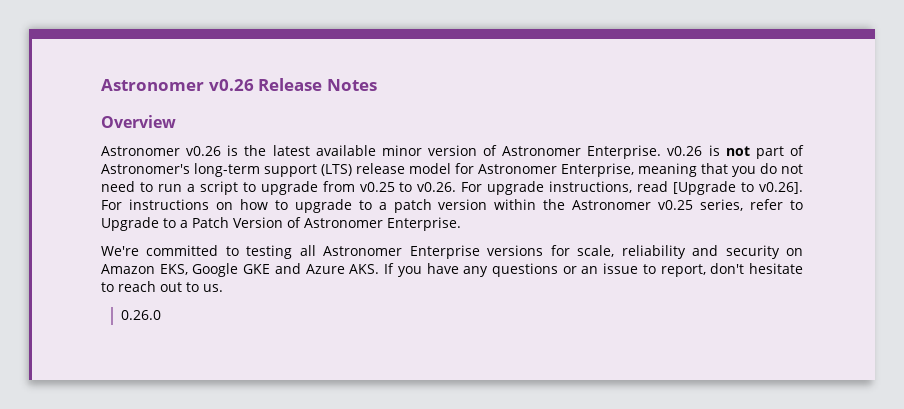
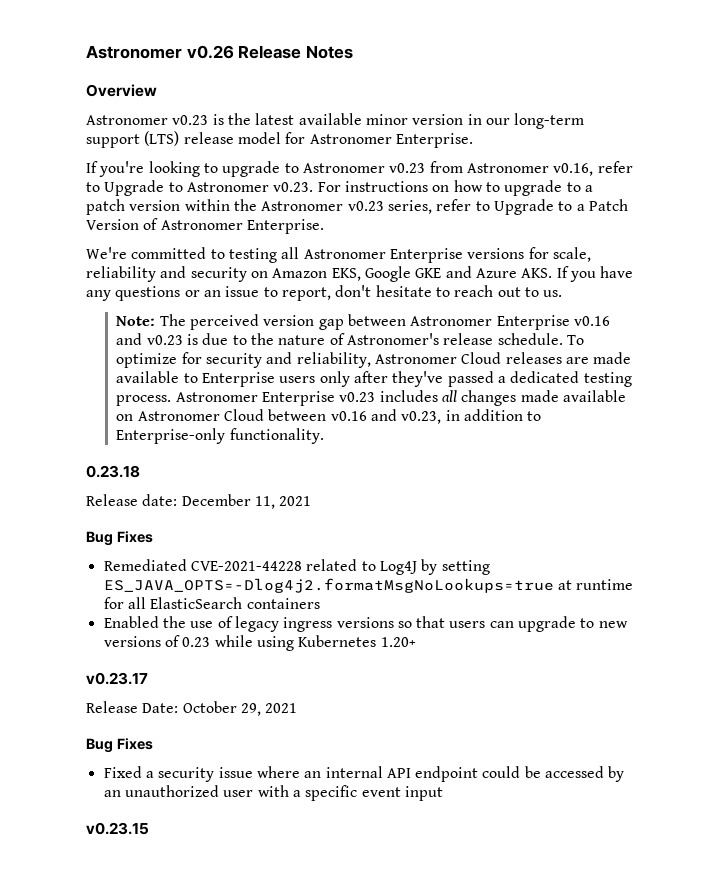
[186,146,222,156] v0.26 -> [172,115,209,125] v0.23
[483,145,804,159] [101,164,190,174] of Astronomer Enterprise. v0.26 is not part of Astronomer's -> [467,114,510,125] in our
[561,163,803,177] [101,181,804,195] Enterprise, meaning that you do not need to run a script to upgrade from v0.25 to v0.26. For upgrade instructions, read [Upgrade to v0.26]. -> [395,133,473,148] [86,161,633,177] [86,180,314,196] Enterprise. // If you're looking to upgrade to Astronomer v0.23 from Astronomer v0.16, refer to Upgrade to Astronomer v0.23.
[658,200,694,210] v0.25 -> [347,201,384,211] v0.23
[120,310,161,320] 0.26.0 -> [116,314,611,330] [116,333,584,345] [116,352,632,368] [116,371,632,387] [116,390,627,406] [116,409,542,424] [116,428,324,444] [86,465,140,478] [86,494,312,509] [86,531,153,546] [103,559,490,575] [103,578,634,593] [103,597,320,609] [103,616,628,632] [103,635,416,651] [86,672,148,685] [86,701,298,716] [86,738,153,753] [103,766,625,782] [103,785,443,801] [86,822,149,835] Note: The perceived version gap between Astronomer Enterprise v0.16 and v0.23 is due to the nature of Astronomer's release schedule. To optimize for security and reliability, Astronomer Cloud releases are made available to Enterprise users only after they've passed a dedicated testing process. Astronomer Enterprise v0.23 includes all changes made available on Astronomer Cloud between v0.16 and v0.23, in addition to Enterprise-only functionality. // 0.23.18 // Release date: December 11, 2021 // Bug Fixes // Remediated CVE-2021-44228 related to Log4J by setting ES_JAVA_OPTS=-Dlog4j2.formatMsgNoLookups=true at runtime for all ElasticSearch containers // Enabled the use of legacy ingress versions so that users can upgrade to new versions of 0.23 while using Kubernetes 1.20+ // v0.23.17 // Release Date: October 29, 2021 // Bug Fixes // Fixed a security issue where an internal API endpoint could be accessed by an unauthorized user with a specific event input // v0.23.15

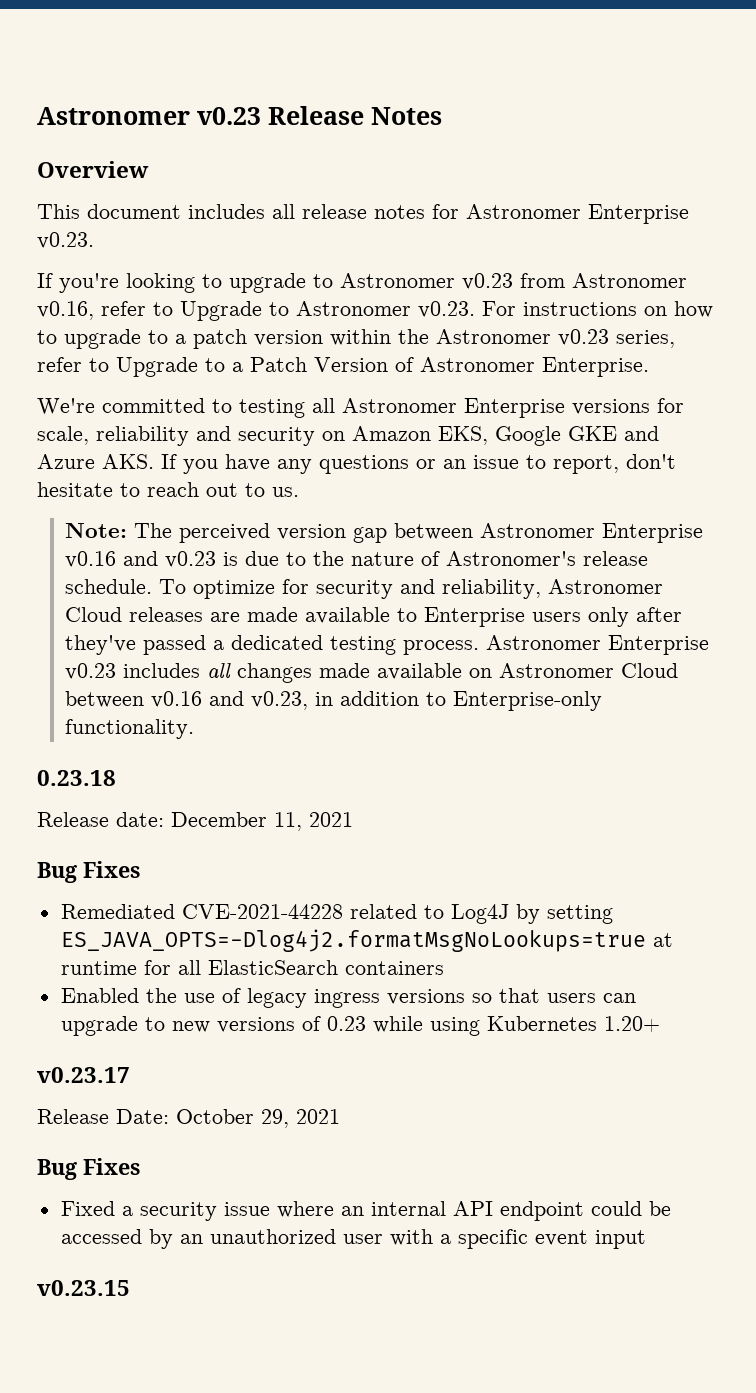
[86,45,234,59] Astronomer v0.26 -> [37,107,261,125] Astronomer v0.23
[86,113,585,129] [86,131,473,148] Astronomer v0.23 is the latest available minor version in our long-term support (LTS) release model for Astronomer Enterprise. -> [37,204,689,224] [37,232,94,249] This document includes all release notes for Astronomer Enterprise v0.23.

